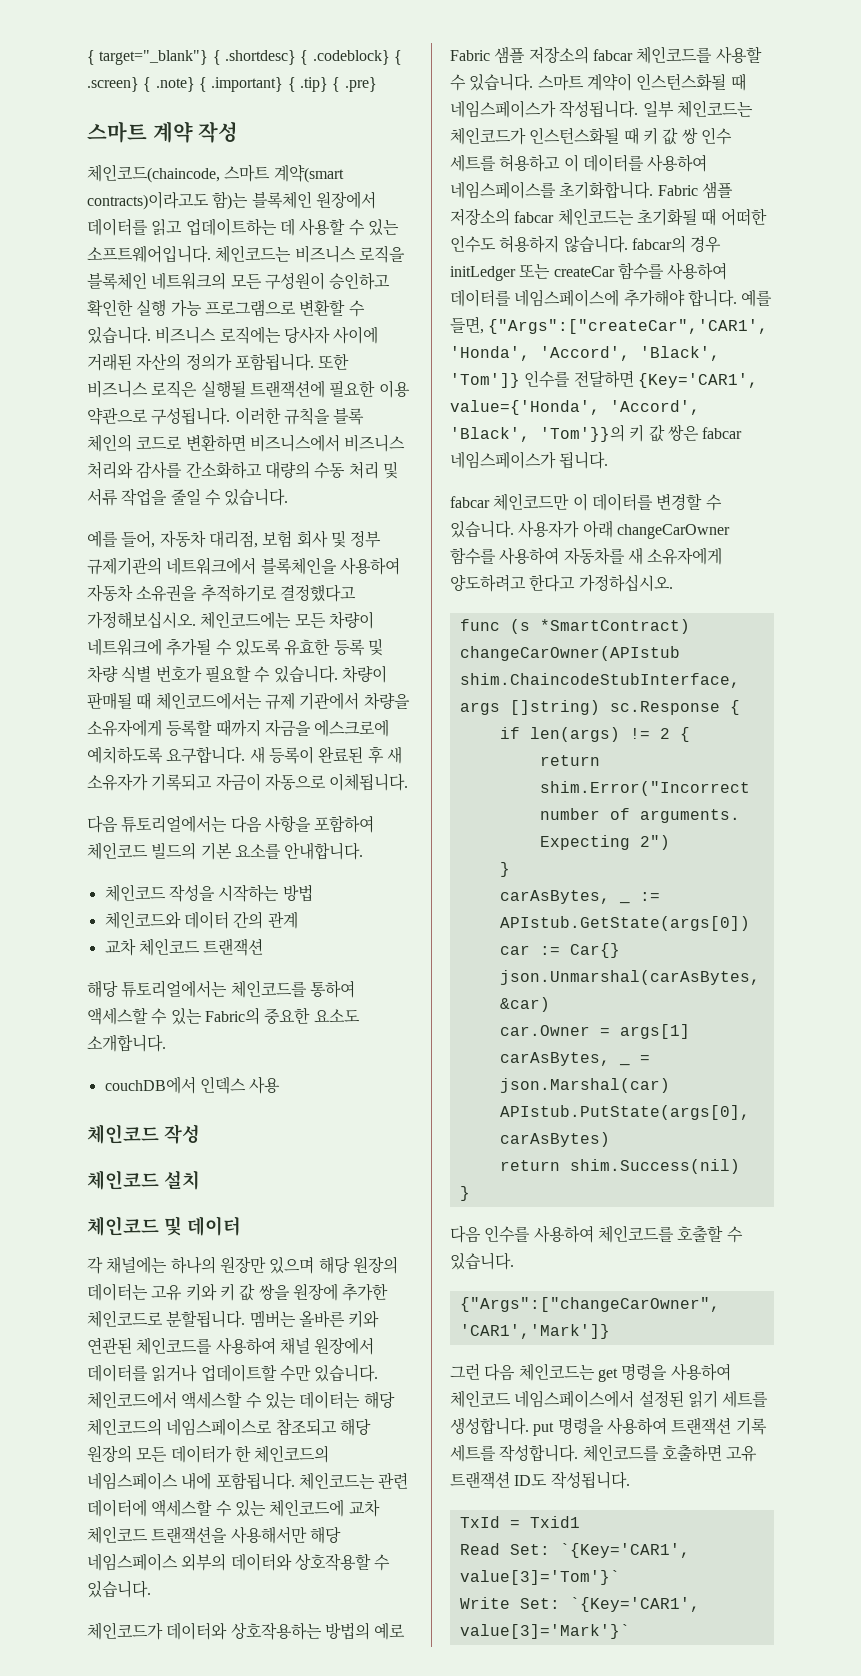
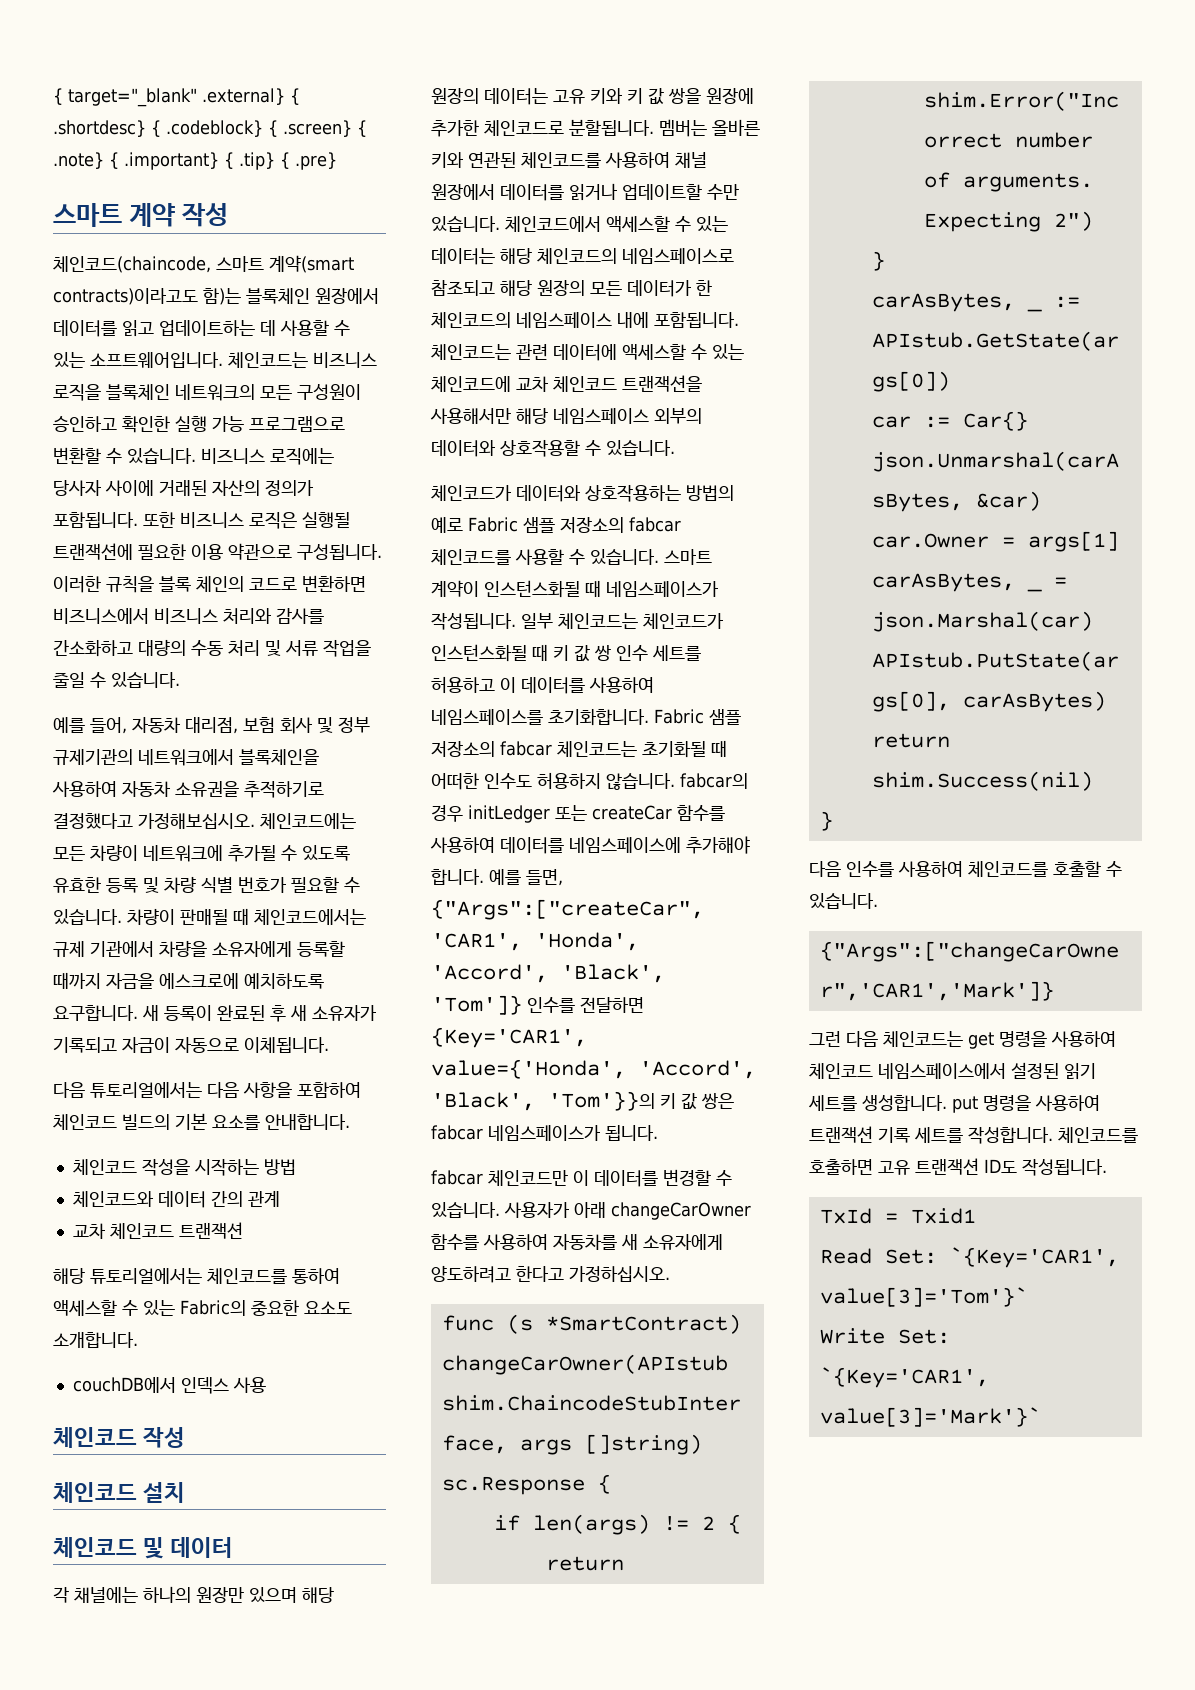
[87,50,209,65] { target="_blank"} -> [53,88,285,107] { target="_blank" .external}

